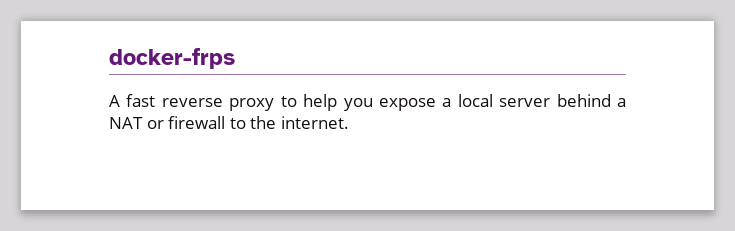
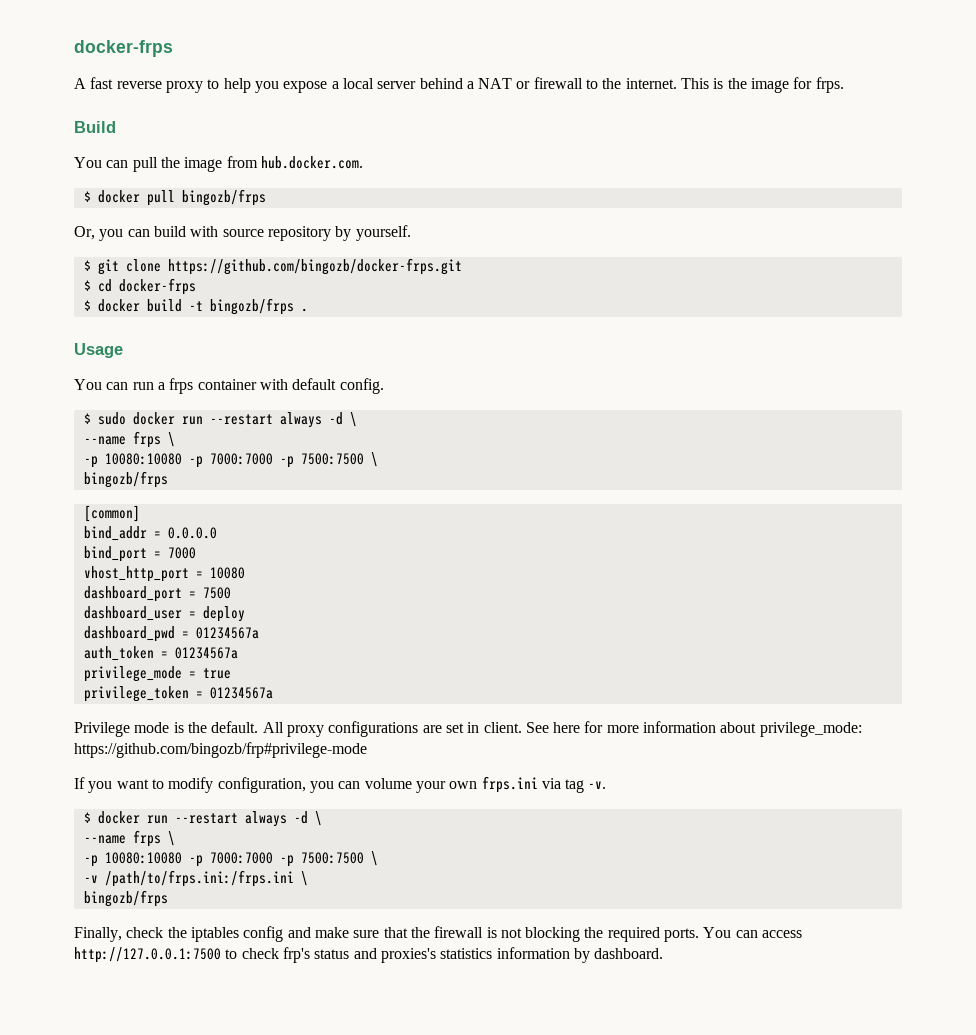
(349, 122) none -> [681,77,844,93] [74,121,116,133] [74,156,363,172] [83,189,266,206] [74,225,411,241] [83,258,462,275] [83,278,196,295] [83,298,308,315] [74,343,123,358] [74,378,384,394] [83,412,357,428] [83,431,175,448] [83,452,378,468] [83,471,168,488] [83,505,140,522] [83,526,217,541] [83,546,196,562] [83,566,245,582] [83,586,231,602] [83,606,245,622] [83,626,259,642] [83,646,238,661] [83,666,231,682] [83,686,273,702] [74,721,862,737] [74,742,367,758] [74,776,607,793] [83,811,322,827] [83,830,175,847] [83,851,378,867] [83,870,308,887] [83,890,168,907] [74,926,803,942] [74,947,664,963] This is the image for frps. // Build // You can pull the image from hub.docker.com. // $ docker pull bingozb/frps // Or, you can build with source repository by yourself. // $ git clone https://github.com/bingozb/docker-frps.git // $ cd docker-frps // $ docker build -t bingozb/frps . // Usage // You can run a frps container with default config. // $ sudo docker run --restart always -d \ // --name frps \ // -p 10080:10080 -p 7000:7000 -p 7500:7500 \ // bingozb/frps // [common] // bind_addr = 0.0.0.0 // bind_port = 7000 // vhost_http_port = 10080 // dashboard_port = 7500 // dashboard_user = deploy // dashboard_pwd = 01234567a // auth_token = 01234567a // privilege_mode = true // privilege_token = 01234567a // Privilege mode is the default. All proxy configurations are set in client. See here for more information about privilege_mode: https://github.com/bingozb/frp#privilege-mode // If you want to modify configuration, you can volume your own frps.ini via tag -v. // $ docker run --restart always -d \ // --name frps \ // -p 10080:10080 -p 7000:7000 -p 7500:7500 \ // -v /path/to/frps.ini:/frps.ini \ // bingozb/frps // Finally, check the iptables config and make sure that the firewall is not blocking the required ports. You can access http://127.0.0.1:7500 to check frp's status and proxies's statistics information by dashboard.

